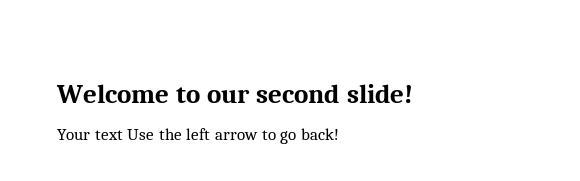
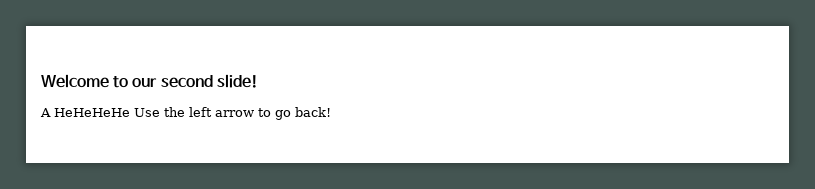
[57,129,123,140] Your text -> [40,108,130,117] A HeHeHeHe

